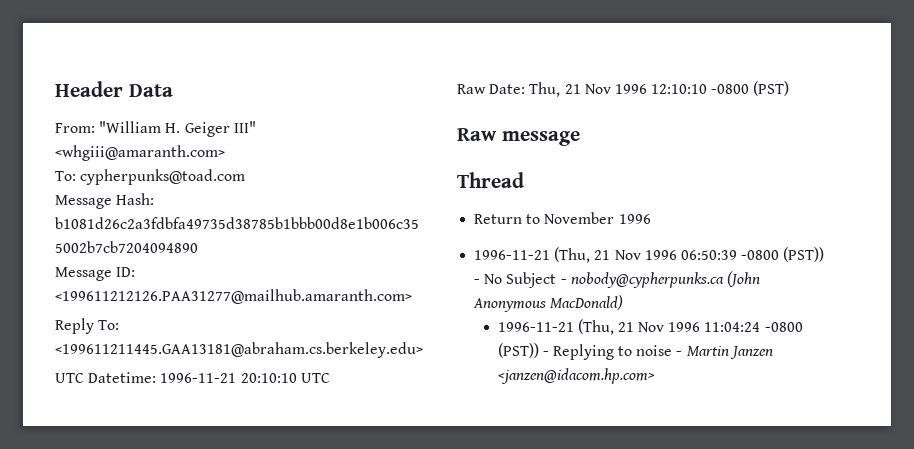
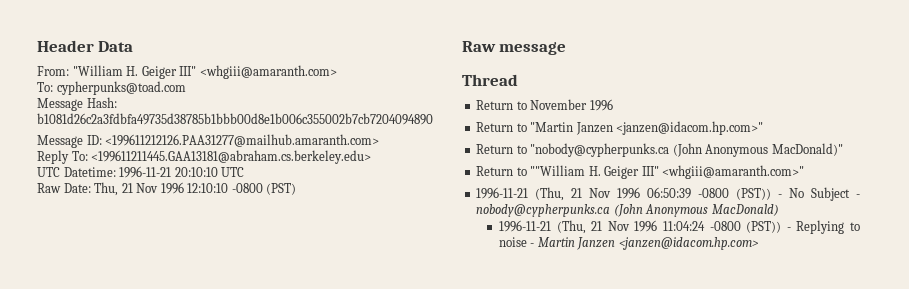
(651, 219) none -> [476,121,764,135] [476,143,843,157] [476,165,805,179] // Return to "Martin Janzen <janzen@idacom.hp.com>" // Return to "nobody@cypherpunks.ca (John Anonymous MacDonald)" // Return to ""William H. Geiger III" <whgiii@amaranth.com>"

